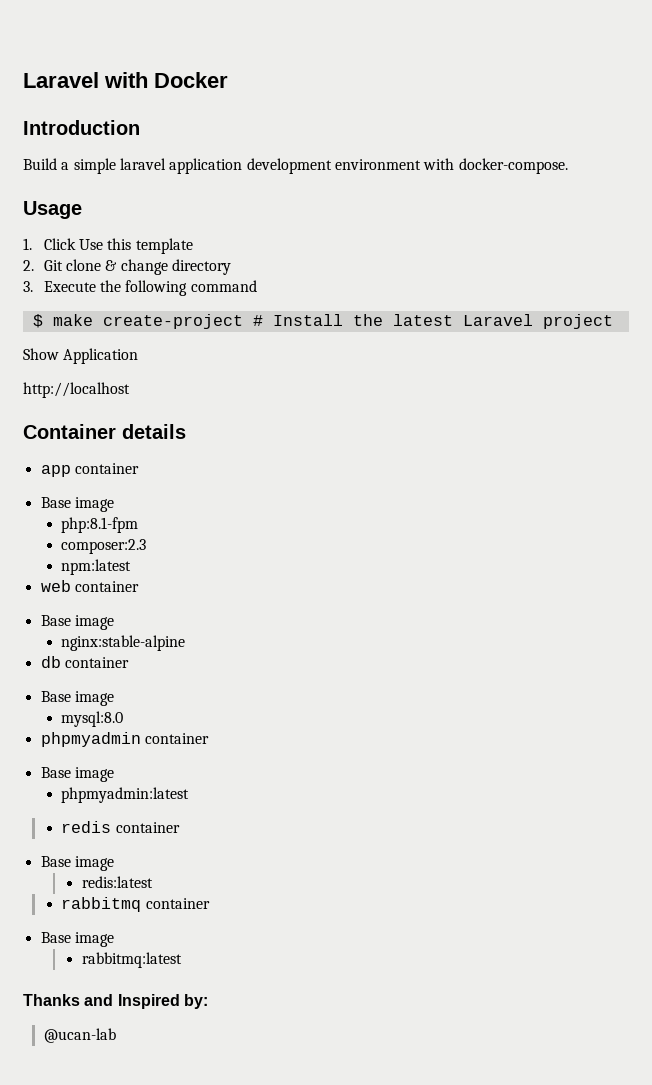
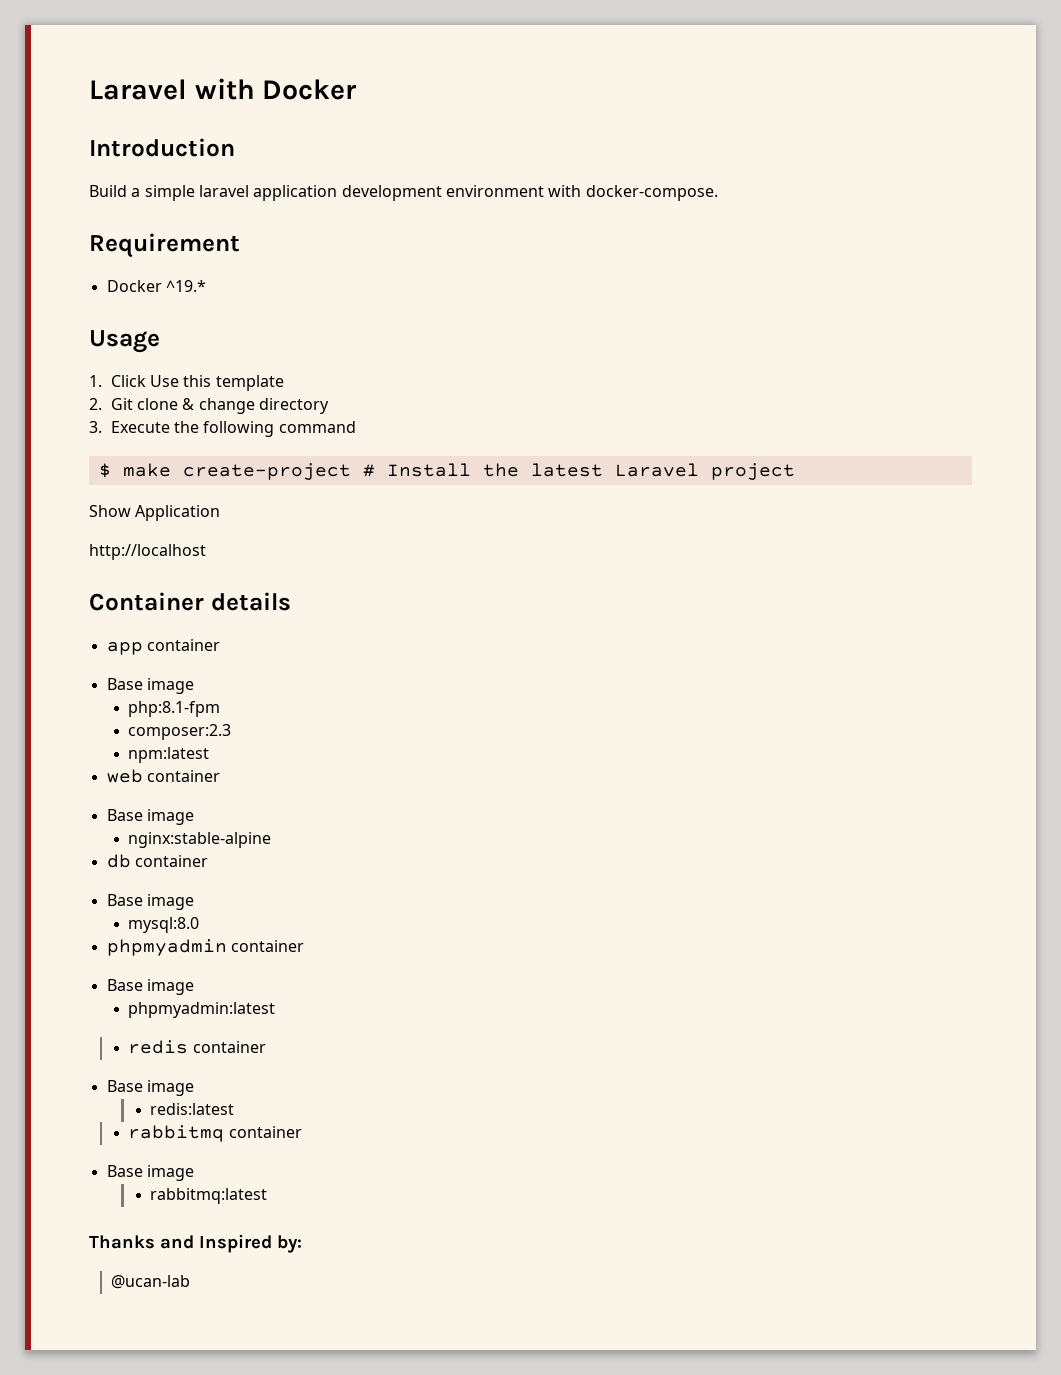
(568, 166) none -> [89,233,240,258] [106,280,206,292] // Requirement // Docker ^19.*

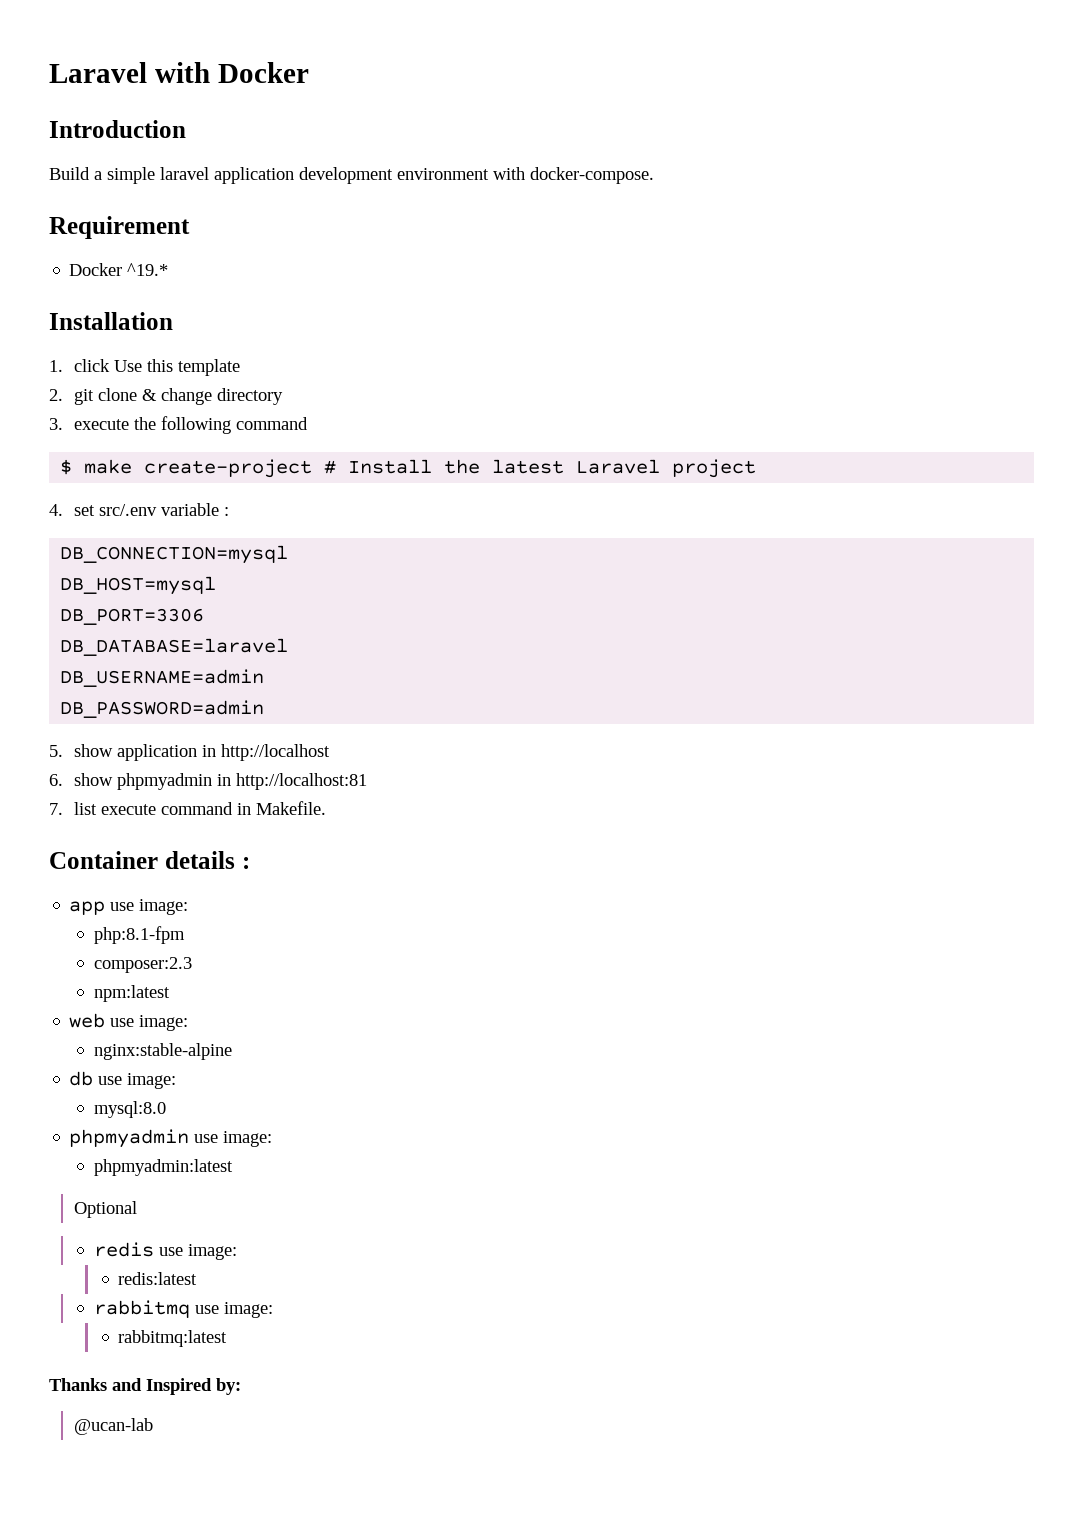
[89,330,160,353] Usage -> [49,312,173,330] Installation
[110,375,146,387] Click -> [73,359,110,372] click
[110,398,133,410] Git -> [73,389,94,405] git
[110,421,170,433] Execute -> [73,419,129,430] execute
[89,505,221,521] [89,544,206,560] Show Application // http://localhost -> [49,503,229,516] [60,545,289,564] [60,576,217,595] [60,608,205,625] [60,638,289,656] [60,669,265,687] [60,700,265,718] [49,744,330,761] [49,773,367,790] [49,801,326,815] 4. set src/.env variable : // DB_CONNECTION=mysql // DB_HOST=mysql // DB_PORT=3306 // DB_DATABASE=laravel // DB_USERNAME=admin // DB_PASSWORD=admin // 5. show application in http://localhost // 6. show phpmyadmin in http://localhost:81 // 7. list execute command in Makefile.
(291, 601) none -> [241,857,250,869] :
[146,639,220,651] [106,678,194,694] container // Base image -> [110,899,189,915] use image:
[146,770,220,782] [106,809,194,825] container // Base image -> [110,1015,189,1031] use image:
[134,855,208,867] [106,894,194,910] container // Base image -> [98,1073,177,1089] use image:
[230,940,304,952] [106,979,194,995] container // Base image -> [194,1131,273,1147] use image:
(276, 1010) none -> [73,1201,137,1218] // Optional
[192,1041,266,1053] [106,1080,194,1096] container // Base image -> [158,1244,237,1260] use image:
[228,1126,302,1138] [106,1165,194,1181] container // Base image -> [194,1302,273,1318] use image:

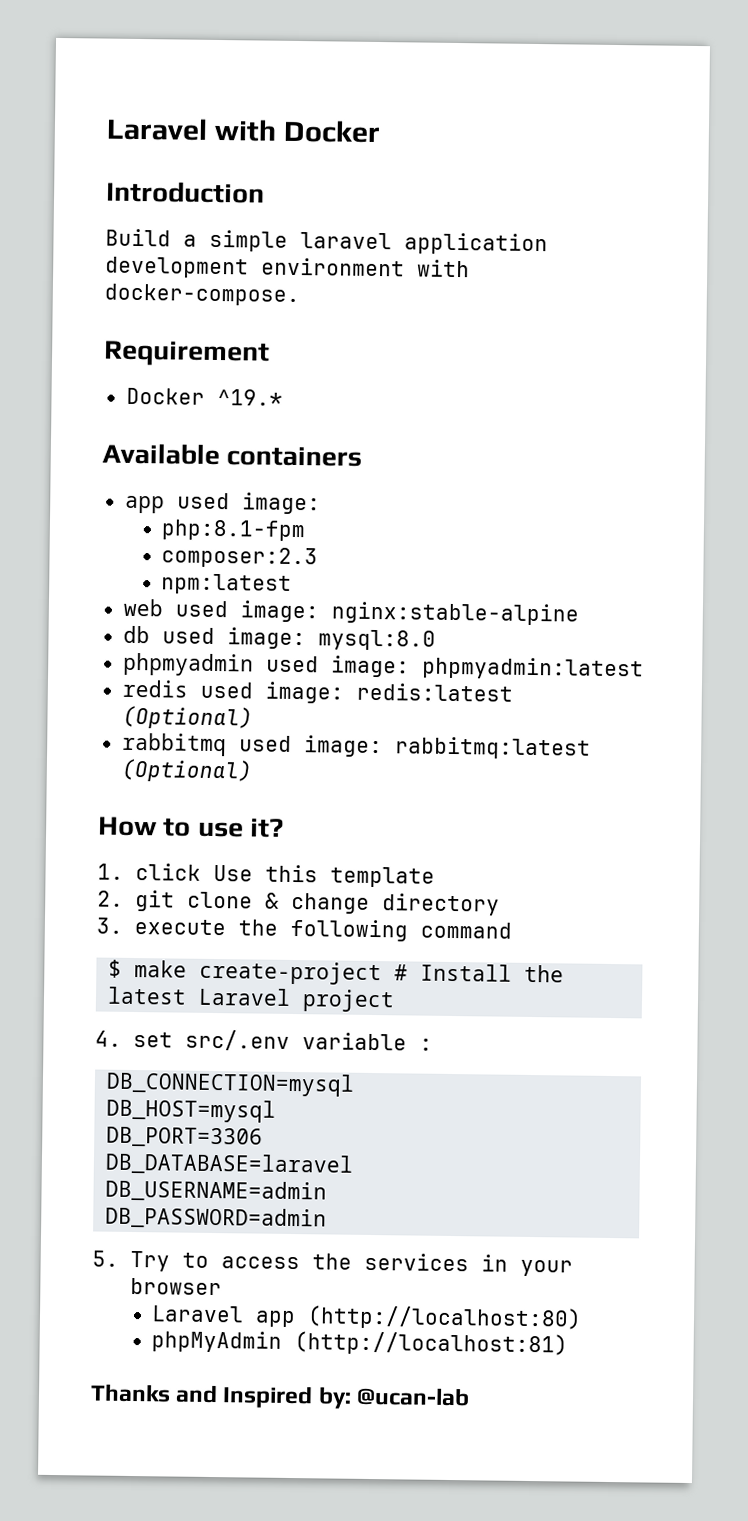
[49,312,173,330] Installation -> [102,443,363,467] [124,492,321,515] [161,519,307,542] [161,546,319,569] [161,573,293,595] [122,598,579,626] [122,625,436,651] [122,652,644,681] [121,679,513,704] [121,705,253,730] [121,732,591,760] [120,758,252,783] [98,816,284,838] Available containers // app used image: // php:8.1-fpm // composer:2.3 // npm:latest // web used image: nginx:stable-alpine // db used image: mysql:8.0 // phpmyadmin used image: phpmyadmin:latest // redis used image: redis:latest (Optional) // rabbitmq used image: rabbitmq:latest (Optional) // How to use it?
[73,744,330,761] [49,773,367,790] [49,801,326,815] [49,851,250,869] [69,899,189,915] [93,926,185,944] [93,957,192,973] [93,985,170,1002] [69,1013,189,1031] [93,1043,232,1060] [69,1071,177,1089] [93,1101,166,1118] [69,1129,273,1148] [93,1159,233,1176] [73,1201,137,1218] [93,1242,237,1260] [118,1272,198,1285] [93,1300,273,1318] [118,1330,228,1347] show application in http://localhost // 6. show phpmyadmin in http://localhost:81 // 7. list execute command in Makefile. // Container details : // app use image: // php:8.1-fpm // composer:2.3 // npm:latest // web use image: // nginx:stable-alpine // db use image: // mysql:8.0 // phpmyadmin use image: // phpmyadmin:latest // Optional // redis use image: // redis:latest // rabbitmq use image: // rabbitmq:latest -> [129,1250,573,1277] [129,1277,222,1296] [151,1305,583,1331] [151,1330,569,1357] Try to access the services in your browser // Laravel app (http://localhost:80) // phpMyAdmin (http://localhost:81)
(241, 1386) // -> (352, 1397) none

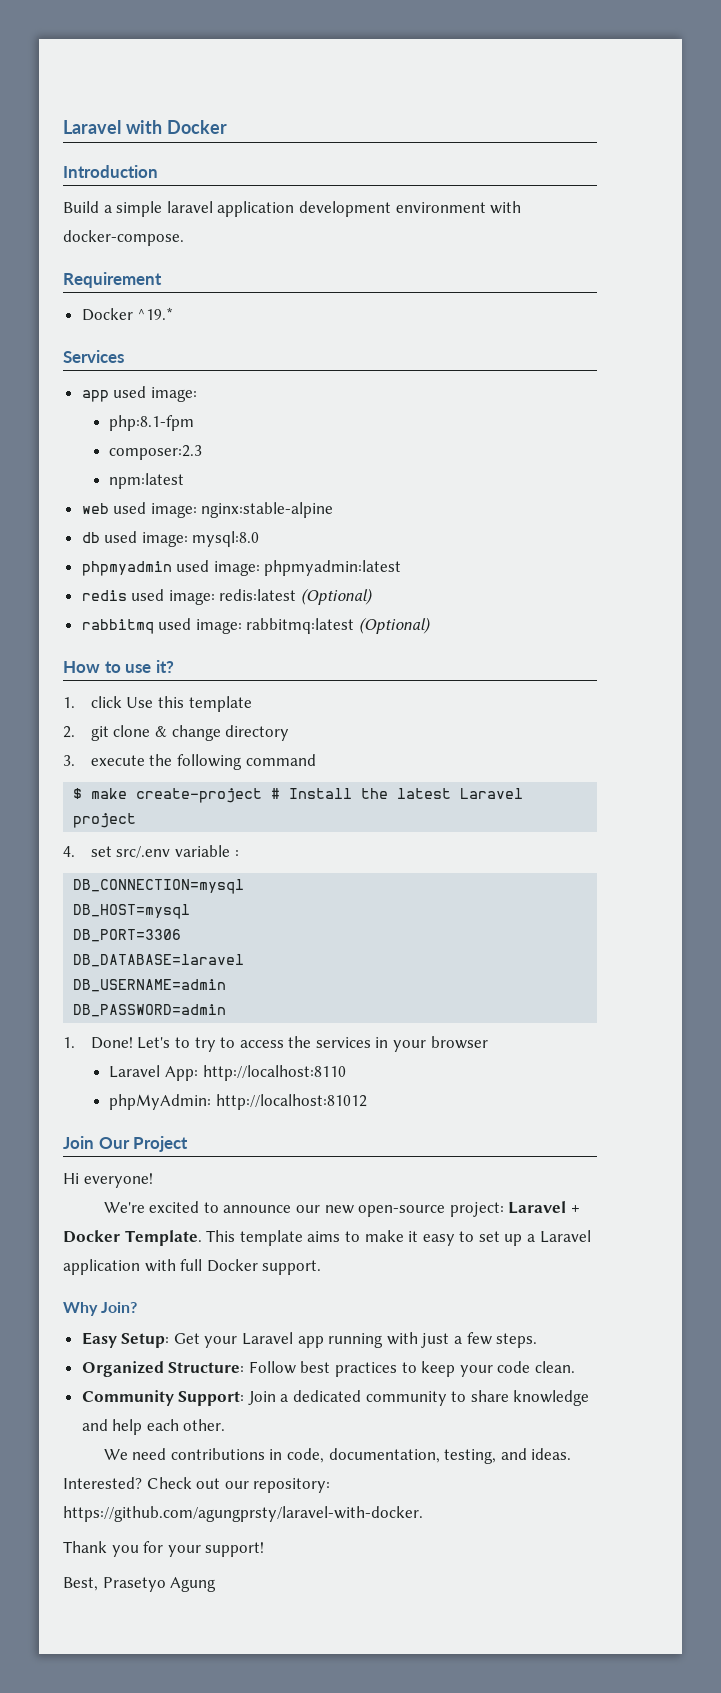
[102,443,363,467] Available containers -> [63,350,124,363] Services
[92,1250,170,1272] 5. Try -> [63,1037,216,1052] 1. Done! Let's to try
[255,1305,583,1331] [151,1330,569,1357] [90,1383,470,1409] app (http://localhost:80) // phpMyAdmin (http://localhost:81) // Thanks and Inspired by: @ucan-lab -> [165,1065,346,1081] [109,1094,368,1110] [63,1136,189,1152] [63,1173,153,1188] [103,1201,580,1217] [63,1230,591,1246] [63,1259,322,1275] [63,1302,138,1316] [81,1332,538,1348] [81,1361,576,1377] [81,1390,590,1406] [81,1419,226,1435] [103,1448,572,1464] [63,1477,331,1493] [63,1506,423,1522] [63,1541,265,1557] [63,1577,217,1592] App: http://localhost:8110 // phpMyAdmin: http://localhost:81012 // Join Our Project // Hi everyone! // We're excited to announce our new open-source project: Laravel + Docker Template. This template aims to make it easy to set up a Laravel application with full Docker support. // Why Join? // Easy Setup: Get your Laravel app running with just a few steps. // Organized Structure: Follow best practices to keep your code clean. // Community Support: Join a dedicated community to share knowledge and help each other. // We need contributions in code, documentation, testing, and ideas. Interested? Check out our repository: https://github.com/agungprsty/laravel-with-docker. // Thank you for your support! // Best, Prasetyo Agung

